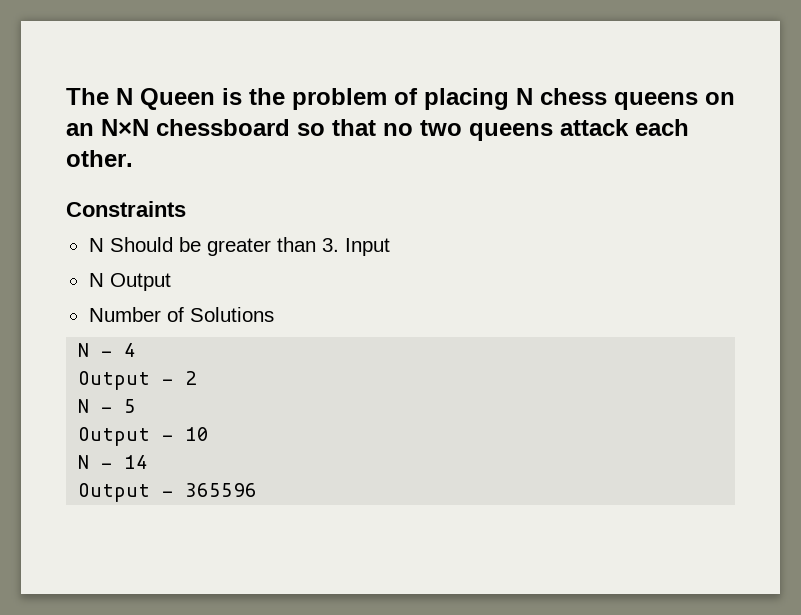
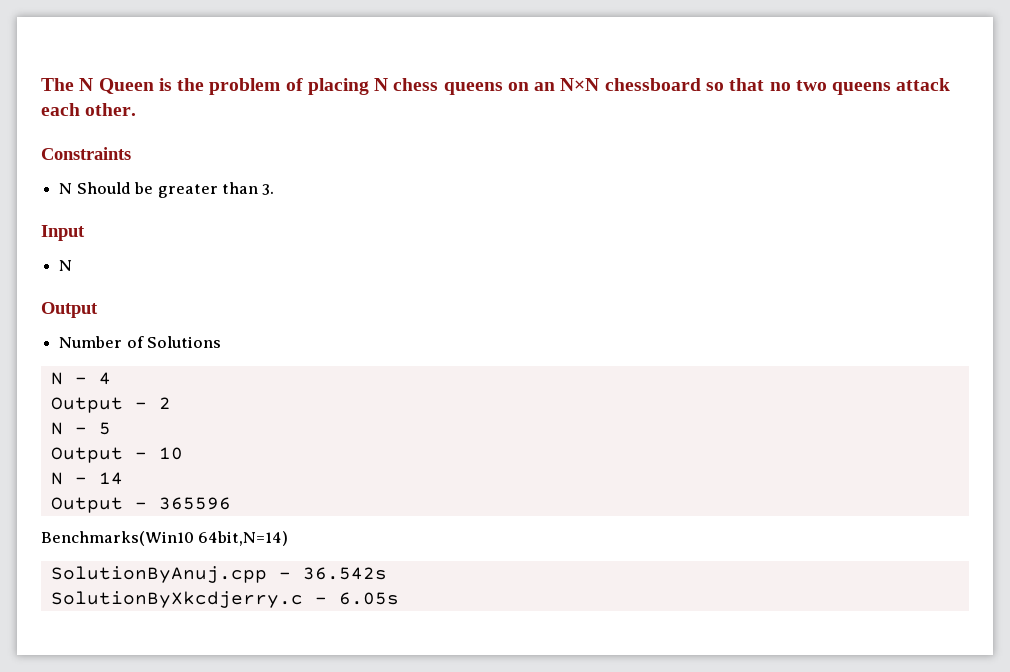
(339, 245) none -> (275, 189) //
(104, 280) none -> (73, 265) //
(258, 490) none -> [41,531,289,546] [50,566,387,583] [50,591,399,608] // Benchmarks(Win10 64bit,N=14) // SolutionByAnuj.cpp - 36.542s // SolutionByXkcdjerry.c - 6.05s

